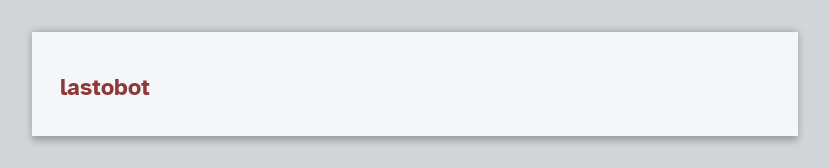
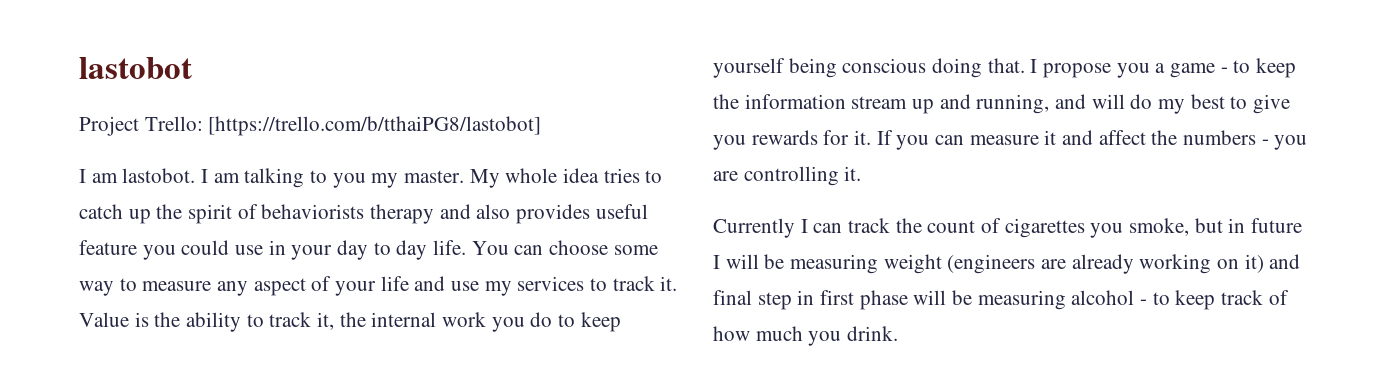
(150, 87) none -> [79,116,542,136] [79,168,663,188] [79,204,648,224] [79,240,658,260] [79,276,678,296] [79,312,621,332] [713,58,1297,78] [713,94,1291,114] [713,130,1308,150] [713,166,862,186] [713,218,1303,238] [713,254,1301,274] [713,290,1289,310] [713,326,899,346] // Project Trello: [https://trello.com/b/tthaiPG8/lastobot] // I am lastobot. I am talking to you my master. My whole idea tries to catch up the spirit of behaviorists therapy and also provides useful feature you could use in your day to day life. You can choose some way to measure any aspect of your life and use my services to track it. Value is the ability to track it, the internal work you do to keep yourself being conscious doing that. I propose you a game - to keep the information stream up and running, and will do my best to give you rewards for it. If you can measure it and affect the numbers - you are controlling it. // Currently I can track the count of cigarettes you smoke, but in future I will be measuring weight (engineers are already working on it) and final step in first phase will be measuring alcohol - to keep track of how much you drink.

